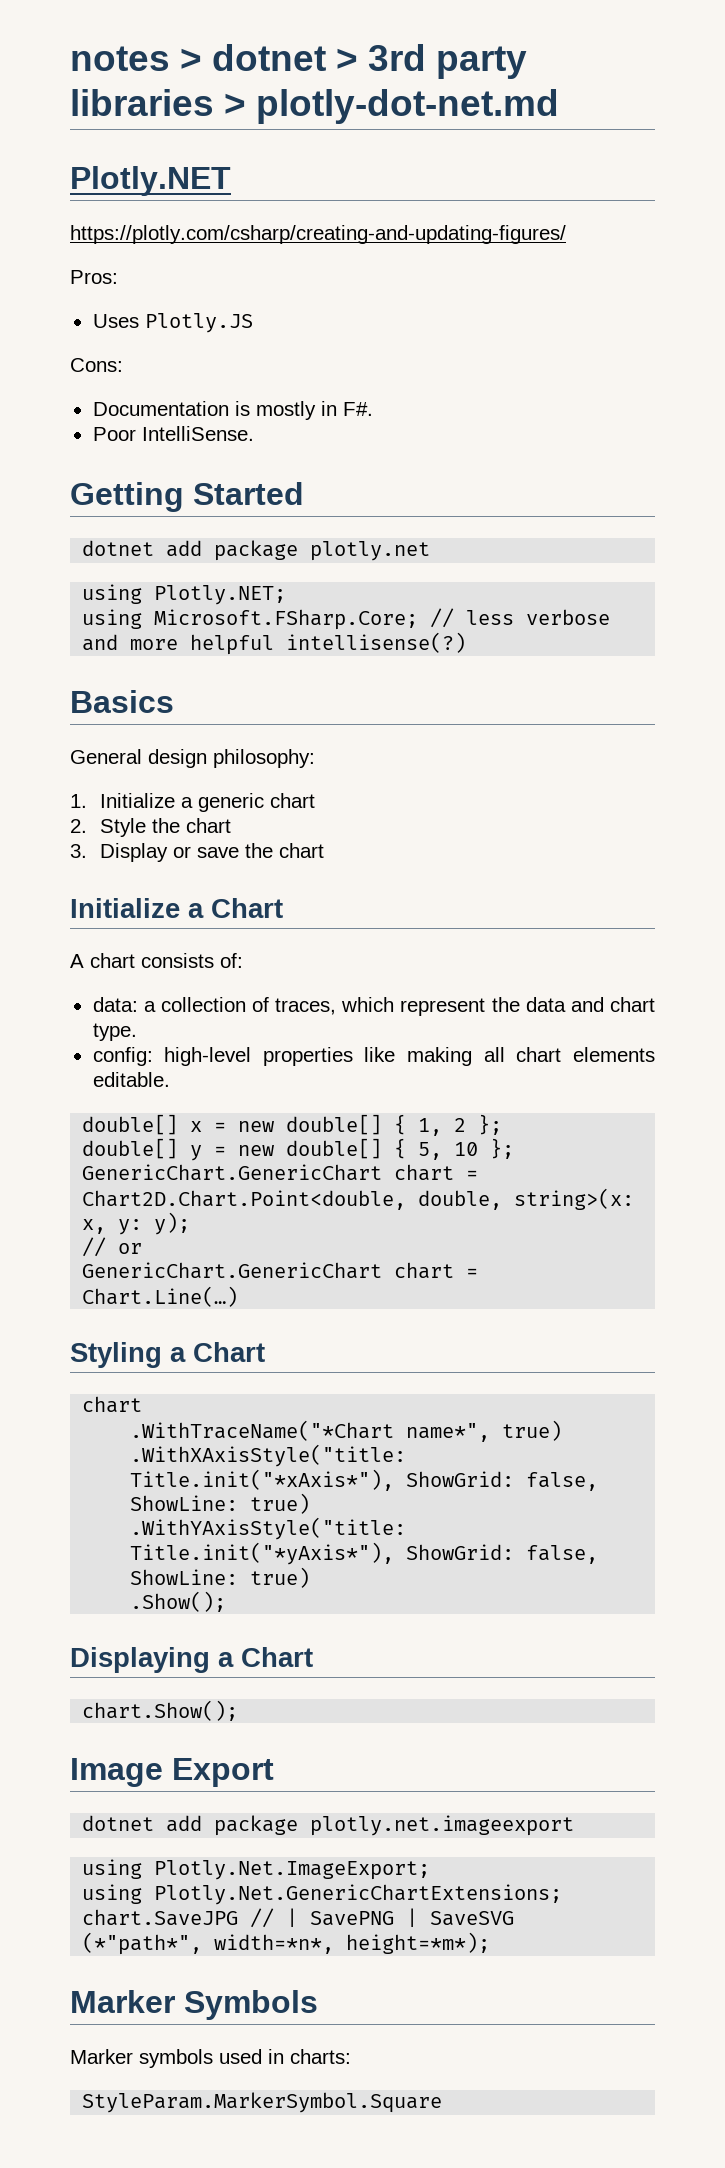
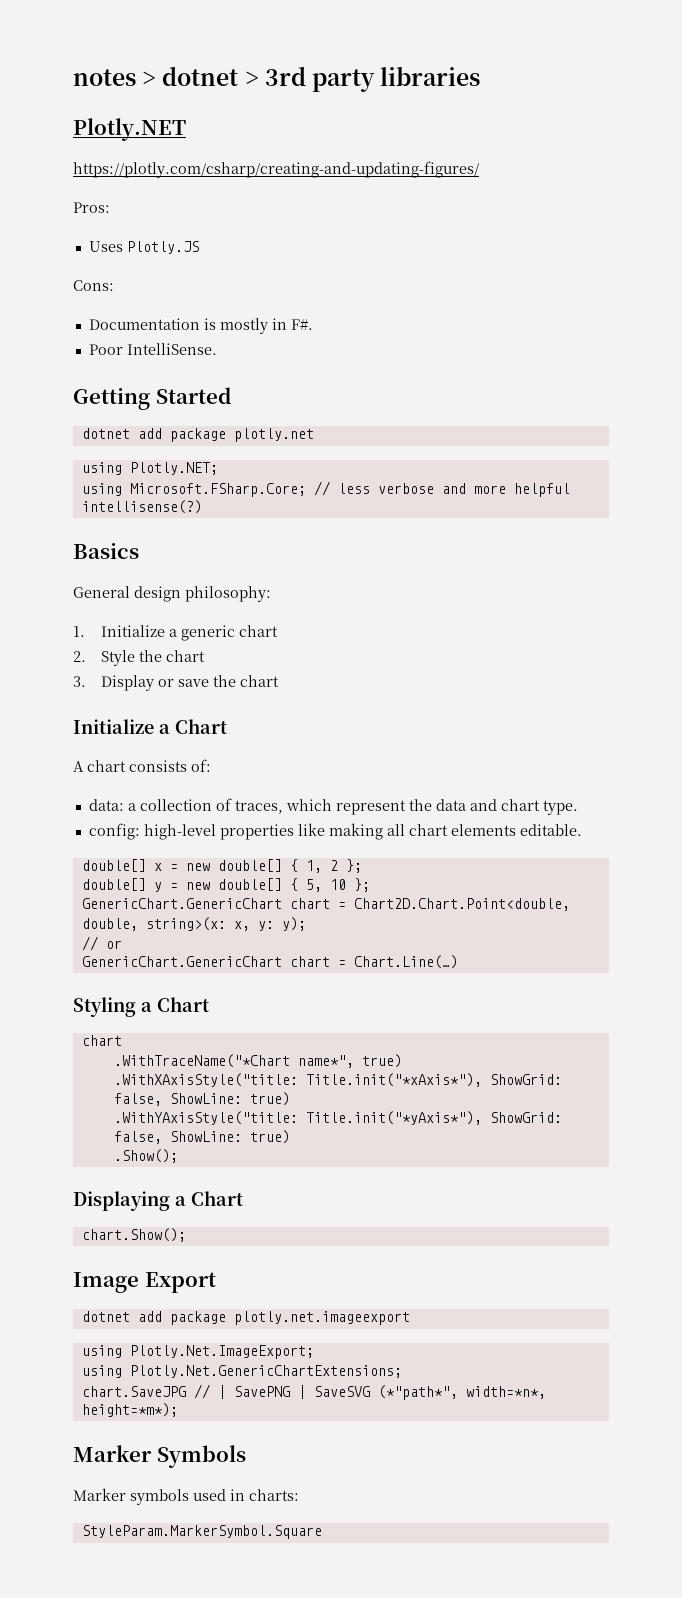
[224,89,559,124] > plotly-dot-net.md -> (481, 76) none

